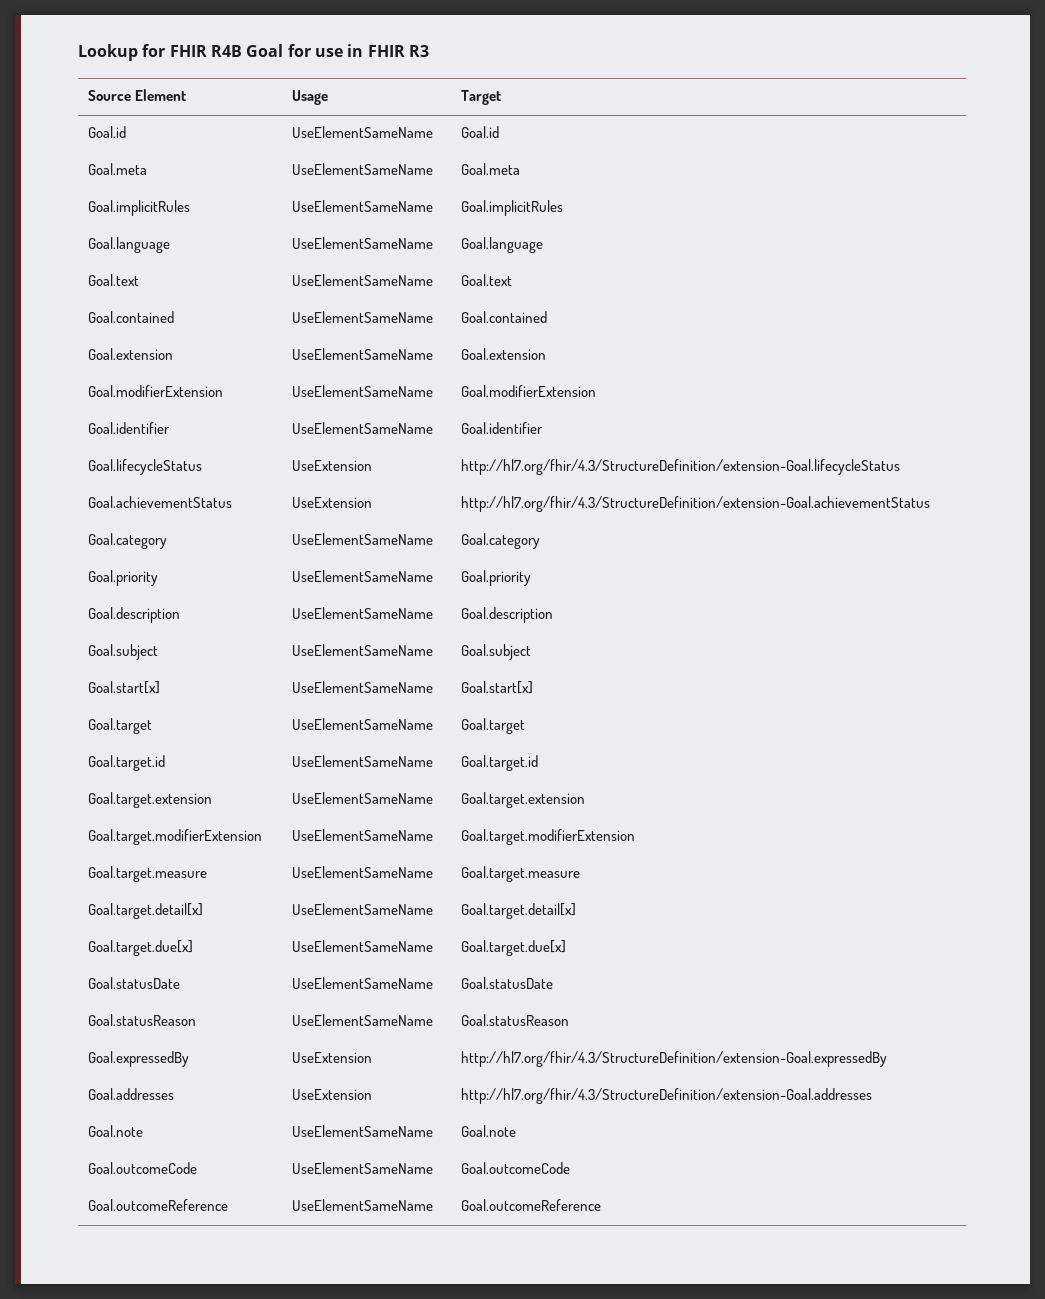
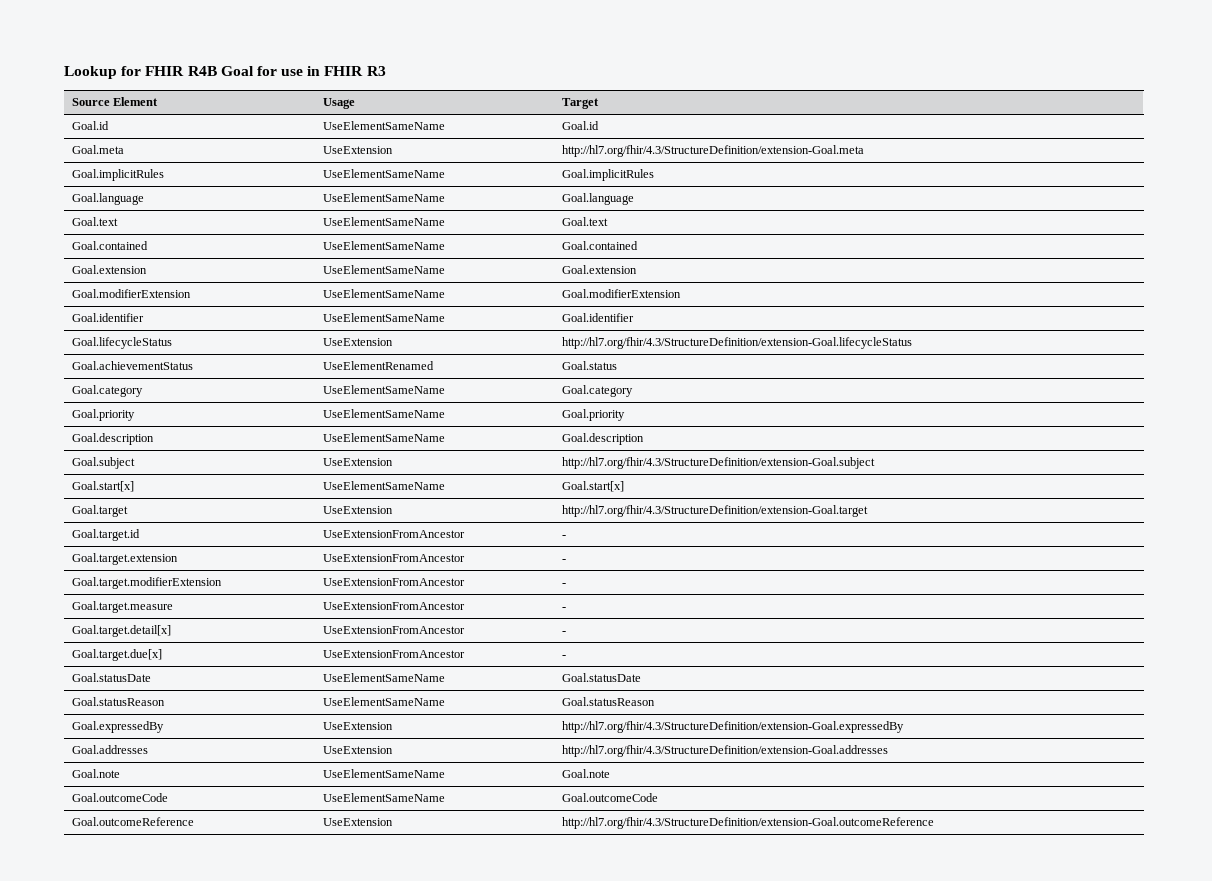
[291,163,433,175] [460,163,520,175] UseElementSameName | Goal.meta -> [322,146,393,154] [561,145,864,157] UseExtension | http://hl7.org/fhir/4.3/StructureDefinition/extension-Goal.meta
[291,497,372,508] [460,496,930,512] UseExtension | http://hl7.org/fhir/4.3/StructureDefinition/extension-Goal.achievementStatus -> [322,361,434,370] [561,361,617,370] UseElementRenamed | Goal.status
[291,644,433,656] [460,644,531,660] UseElementSameName | Goal.subject -> [322,458,393,466] [561,457,875,469] UseExtension | http://hl7.org/fhir/4.3/StructureDefinition/extension-Goal.subject
[291,718,433,730] [460,718,525,734] UseElementSameName | Goal.target -> [322,506,393,514] [561,505,868,517] UseExtension | http://hl7.org/fhir/4.3/StructureDefinition/extension-Goal.target
[291,755,433,767] [460,755,538,771] UseElementSameName | Goal.target.id -> [322,530,465,538] [561,535,566,538] UseExtensionFromAncestor | -
[291,792,433,804] [460,792,585,808] UseElementSameName | Goal.target.extension -> [322,554,465,562] [561,559,566,562] UseExtensionFromAncestor | -
[291,829,433,841] [460,829,635,845] UseElementSameName | Goal.target.modifierExtension -> [322,578,465,586] [561,583,566,586] UseExtensionFromAncestor | -
[291,866,433,878] [460,866,580,882] UseElementSameName | Goal.target.measure -> [322,602,465,610] [561,607,566,610] UseExtensionFromAncestor | -
[291,903,433,915] [460,903,576,919] UseElementSameName | Goal.target.detail[x] -> [322,626,465,634] [561,631,566,634] UseExtensionFromAncestor | -
[291,940,433,952] [460,940,566,956] UseElementSameName | Goal.target.due[x] -> [322,650,465,658] [561,655,566,658] UseExtensionFromAncestor | -
[291,1199,433,1211] [460,1199,601,1211] UseElementSameName | Goal.outcomeReference -> [322,818,393,826] [561,817,934,829] UseExtension | http://hl7.org/fhir/4.3/StructureDefinition/extension-Goal.outcomeReference

